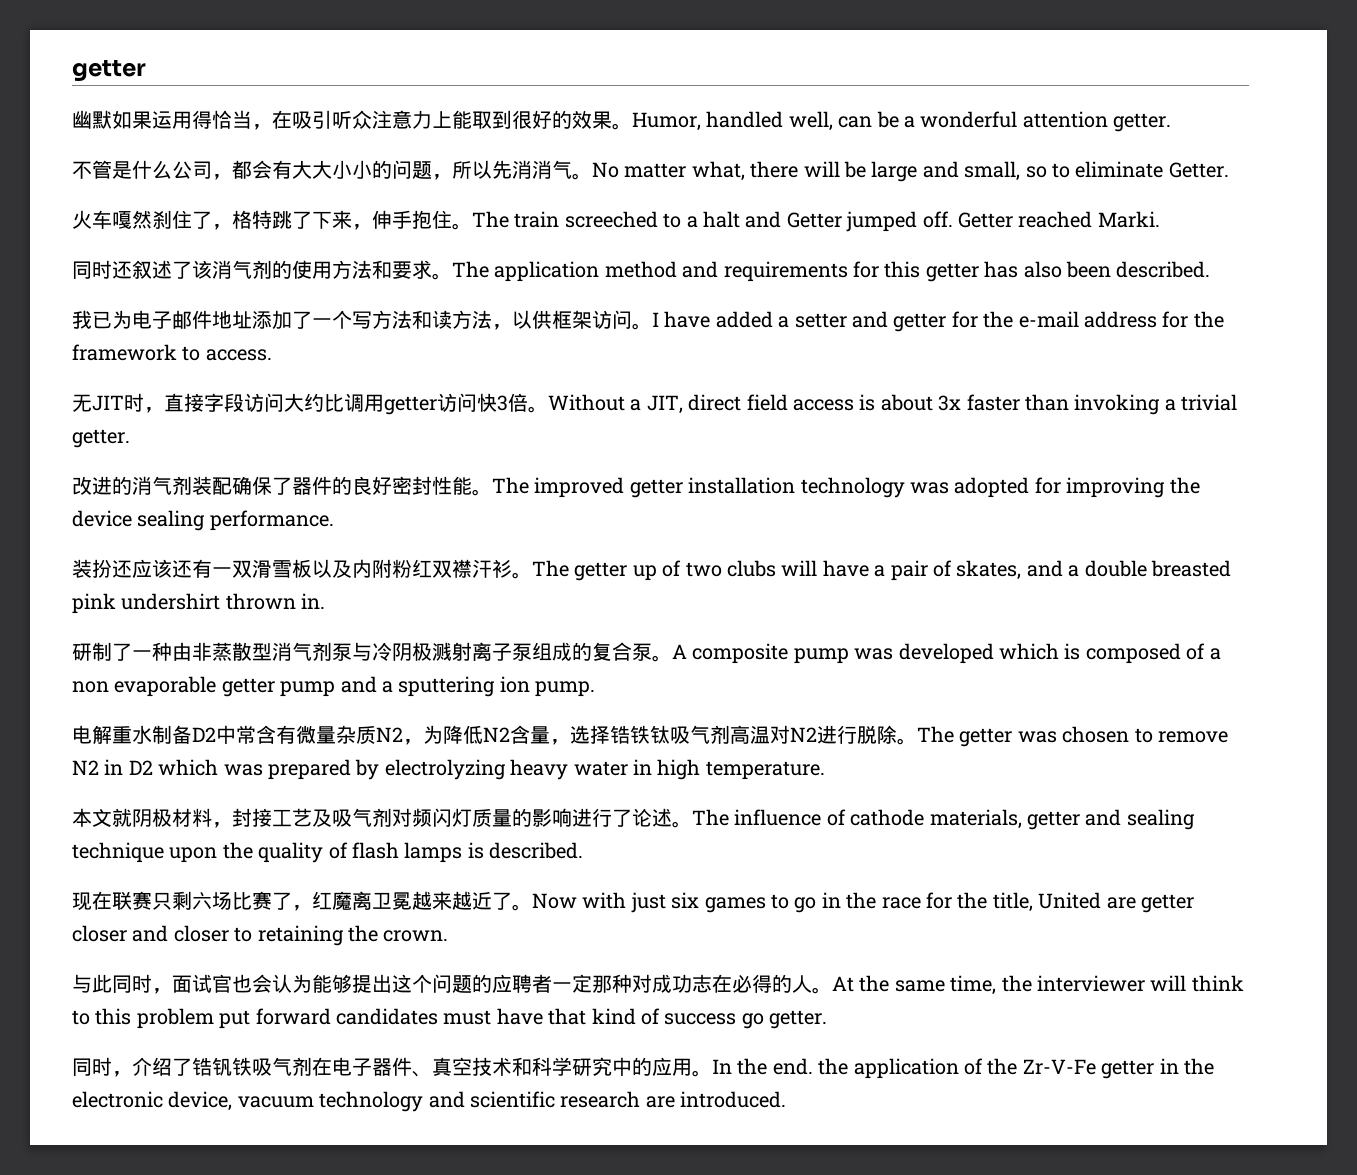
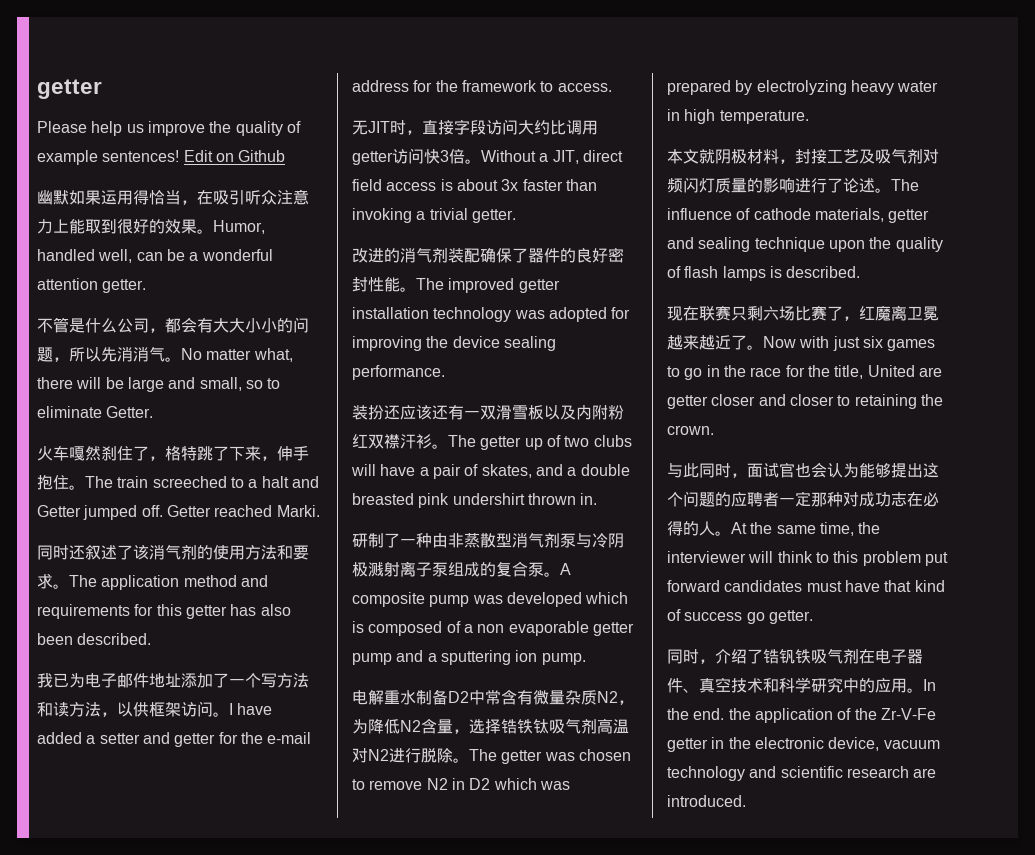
[72,60,146,82] getter -> [37,79,102,99] [37,121,301,136] [37,150,286,165] getter // Please help us improve the quality of example sentences! Edit on Github

